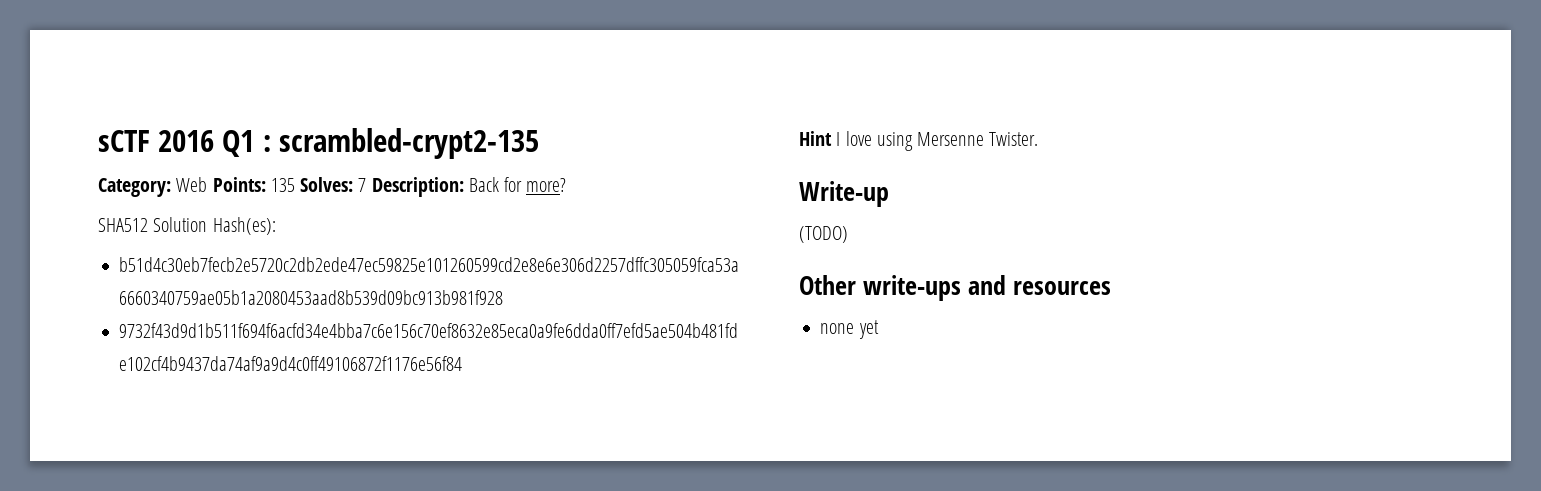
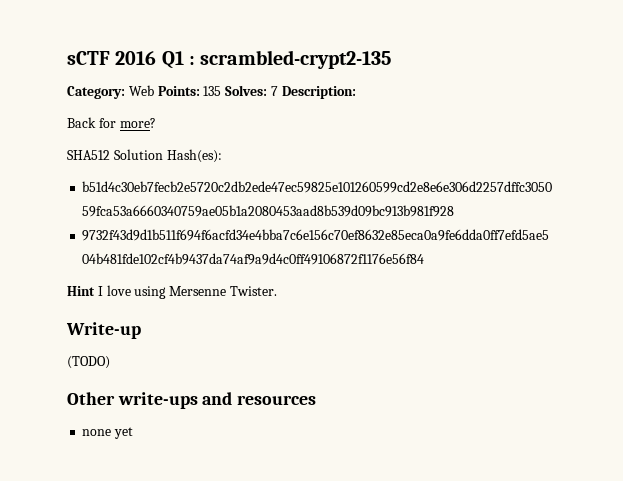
(464, 187) none -> (356, 92) //

